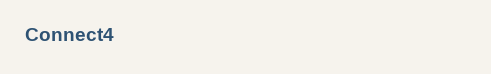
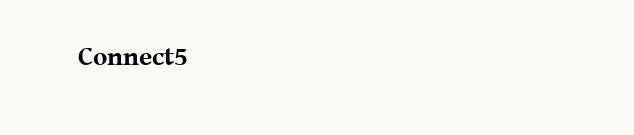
[25,28,114,41] Connect4 -> [78,47,188,65] Connect5

